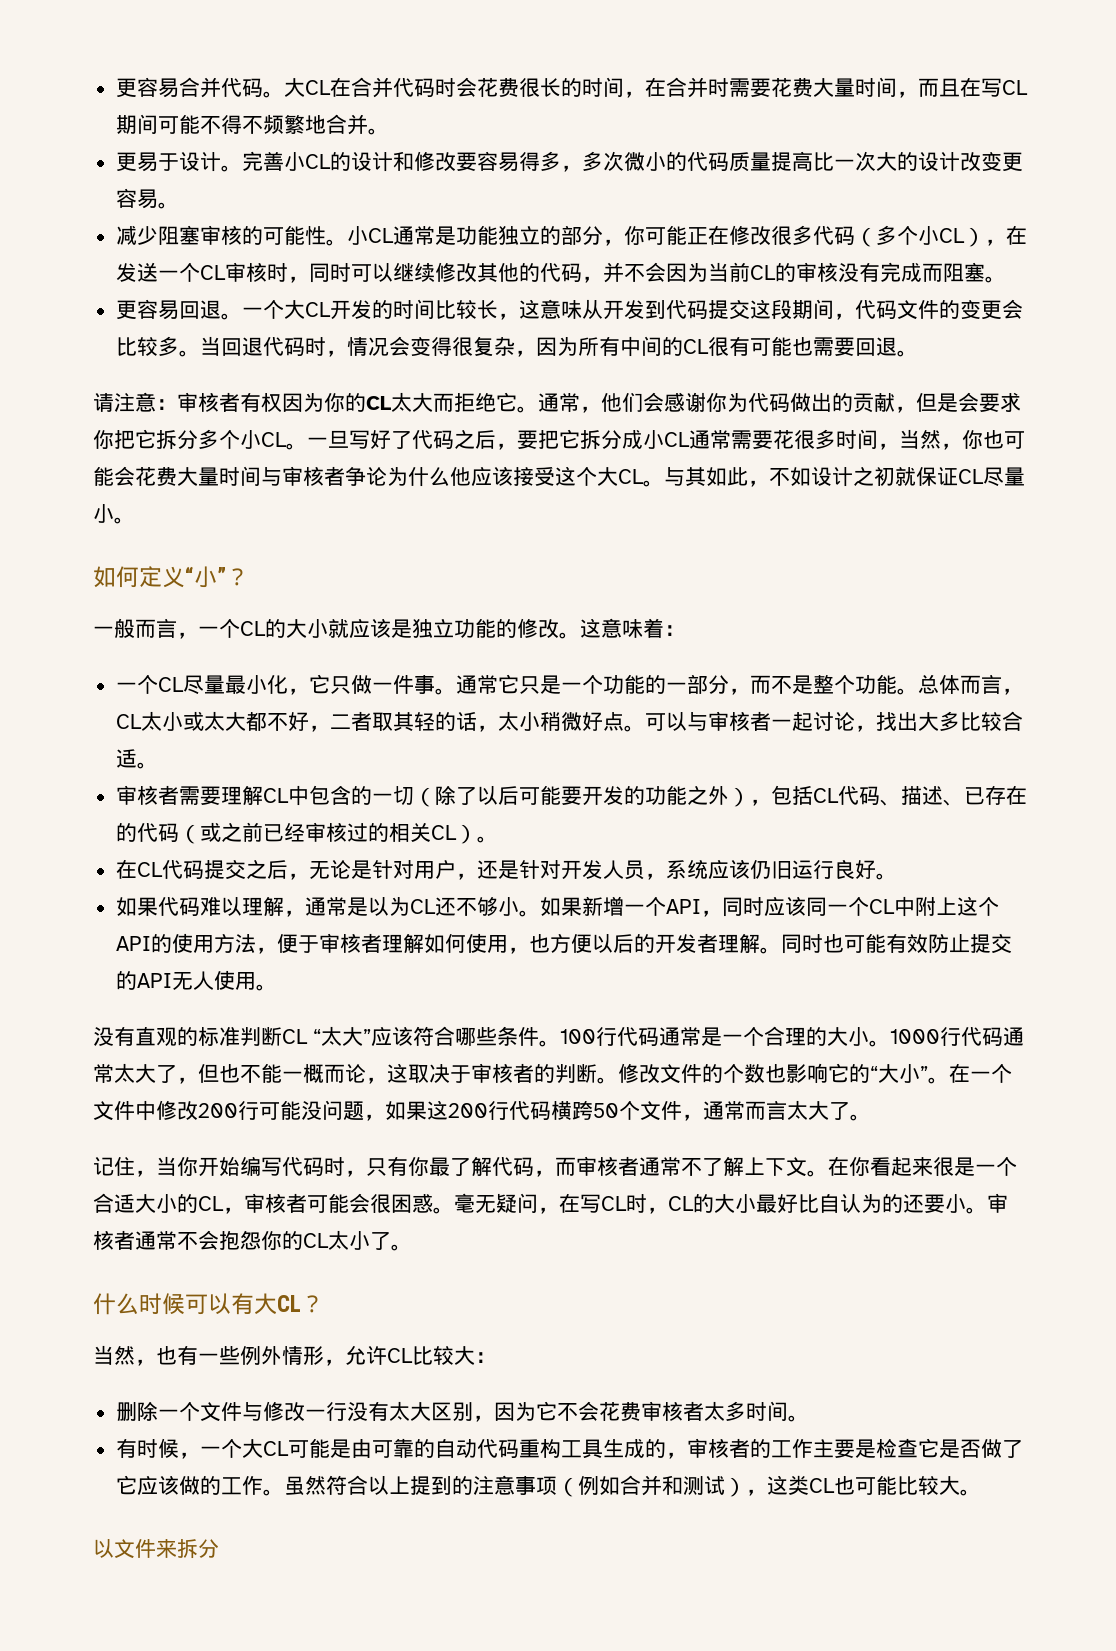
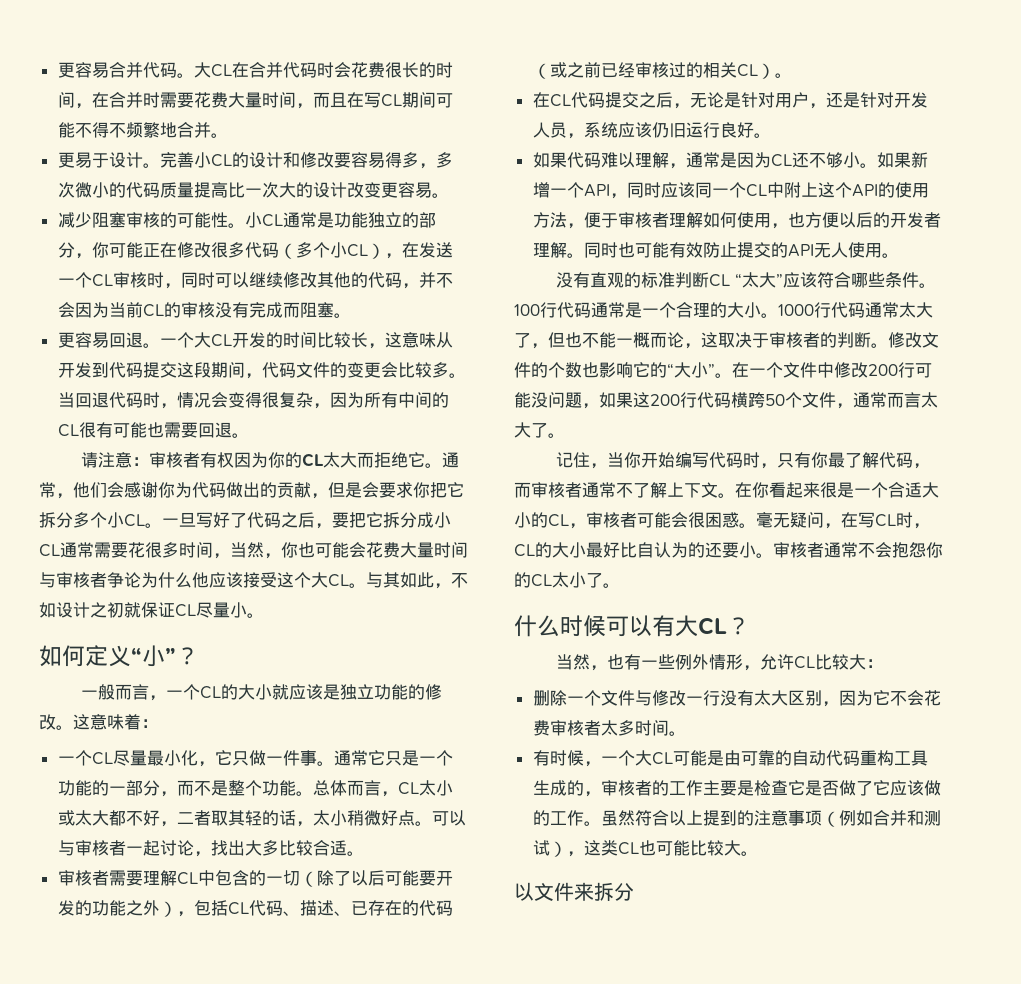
[367,897,389,916] 以 -> [736,152,754,168] 因

